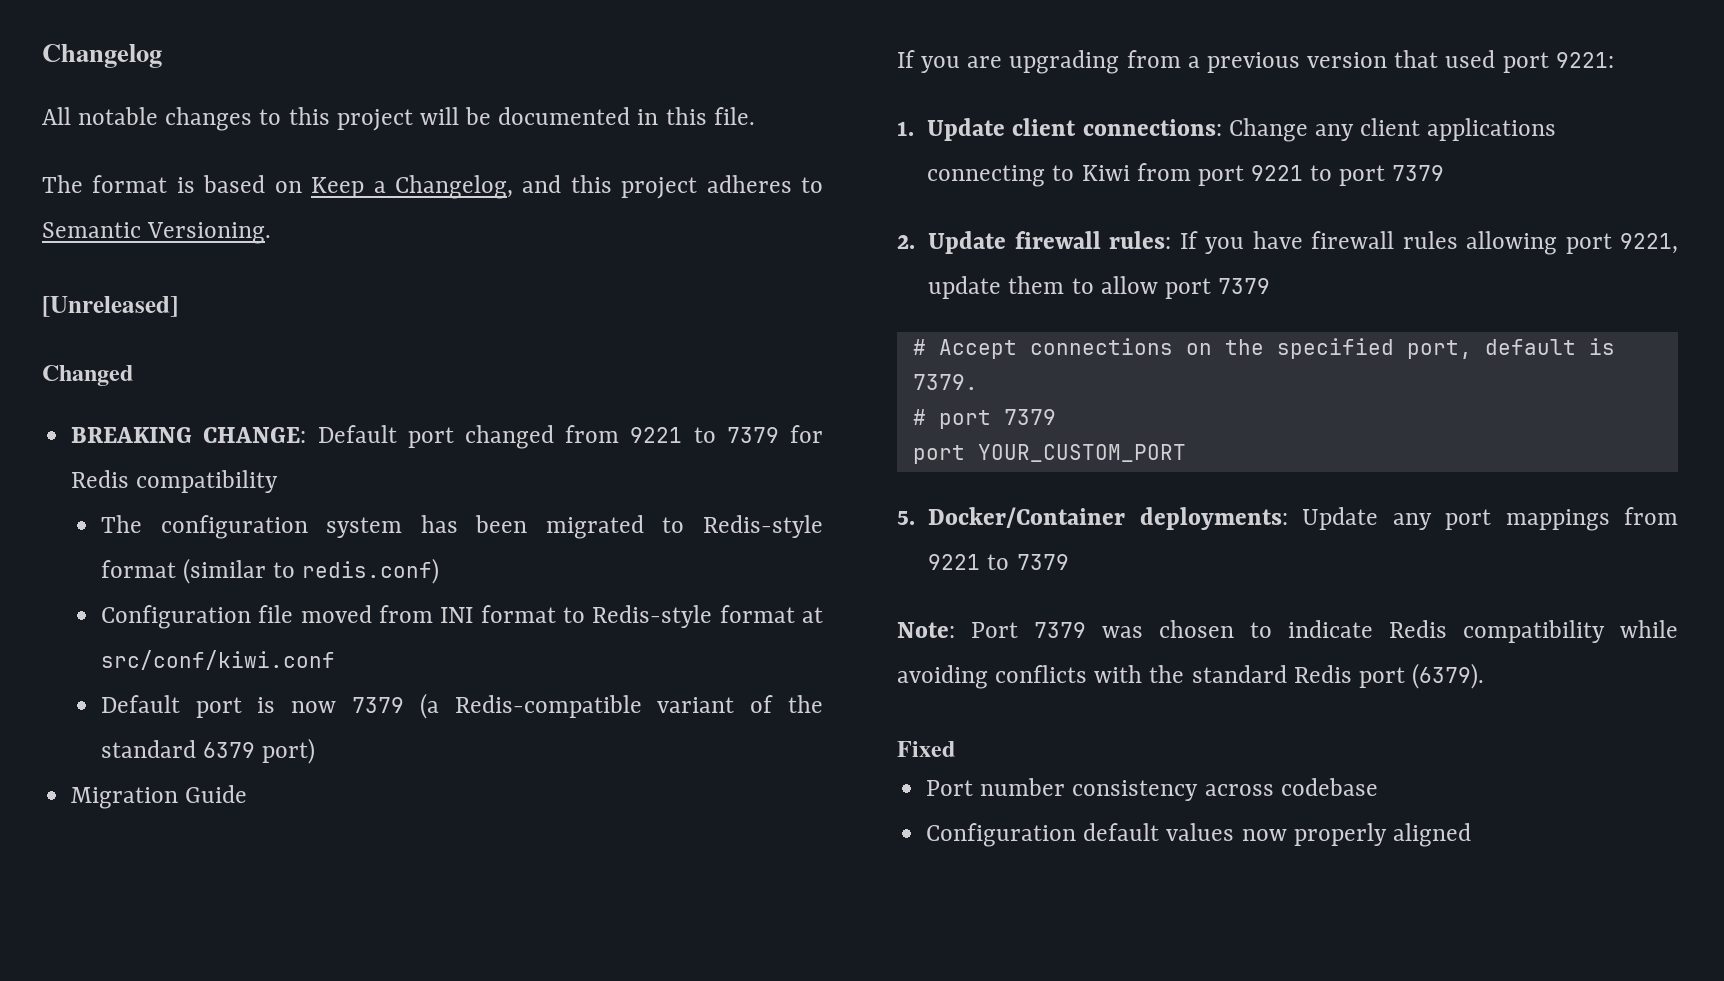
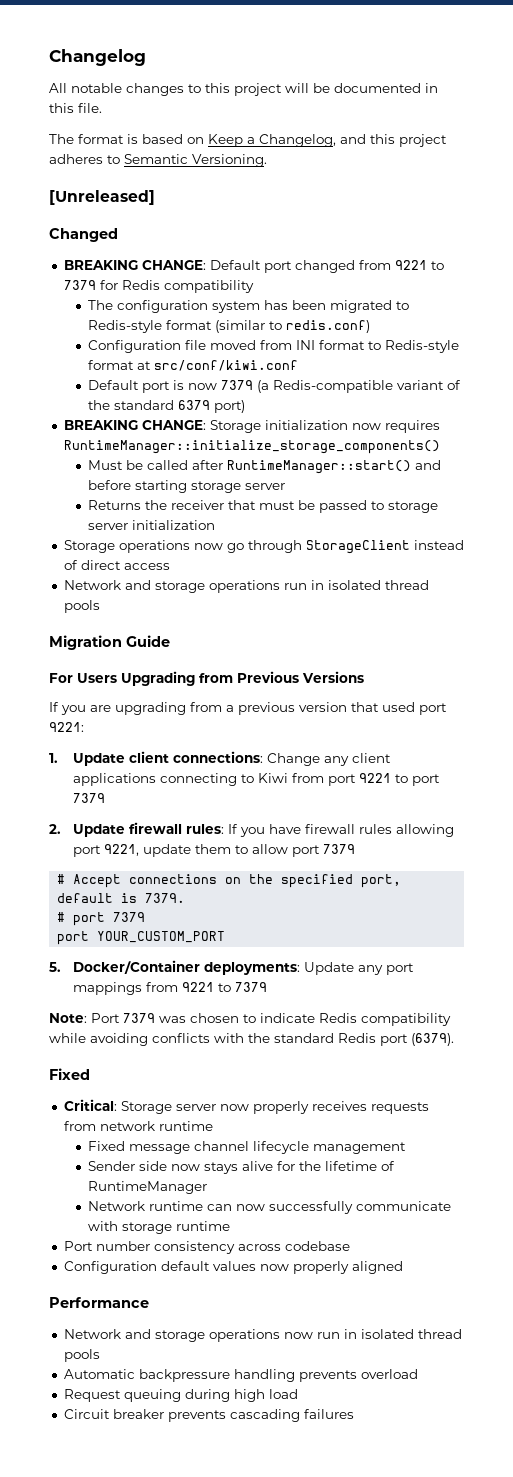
[71,785,248,809] Migration Guide -> [63,420,440,433] [63,440,440,454] [87,460,441,474] [87,480,285,493] [87,500,438,513] [87,520,215,530] [63,540,464,554] [63,560,170,570] [63,580,429,593] [63,600,100,613] [49,635,170,650] [49,671,364,686] BREAKING CHANGE: Storage initialization now requires RuntimeManager::initialize_storage_components() // Must be called after RuntimeManager::start() and before starting storage server // Returns the receiver that must be passed to storage server initialization // Storage operations now go through StorageClient instead of direct access // Network and storage operations run in isolated thread pools // Migration Guide // For Users Upgrading from Previous Versions
(955, 749) none -> [63,1099,429,1114] [63,1121,213,1131] [87,1141,406,1154] [87,1161,395,1174] [87,1181,207,1194] [87,1201,451,1214] [87,1221,230,1234] // Critical: Storage server now properly receives requests from network runtime // Fixed message channel lifecycle management // Sender side now stays alive for the lifetime of RuntimeManager // Network runtime can now successfully communicate with storage runtime
(1471, 835) none -> [49,1297,149,1308] [63,1329,462,1342] [63,1349,100,1362] [63,1369,418,1382] [63,1389,298,1402] [63,1409,354,1422] // Performance // Network and storage operations now run in isolated thread pools // Automatic backpressure handling prevents overload // Request queuing during high load // Circuit breaker prevents cascading failures

